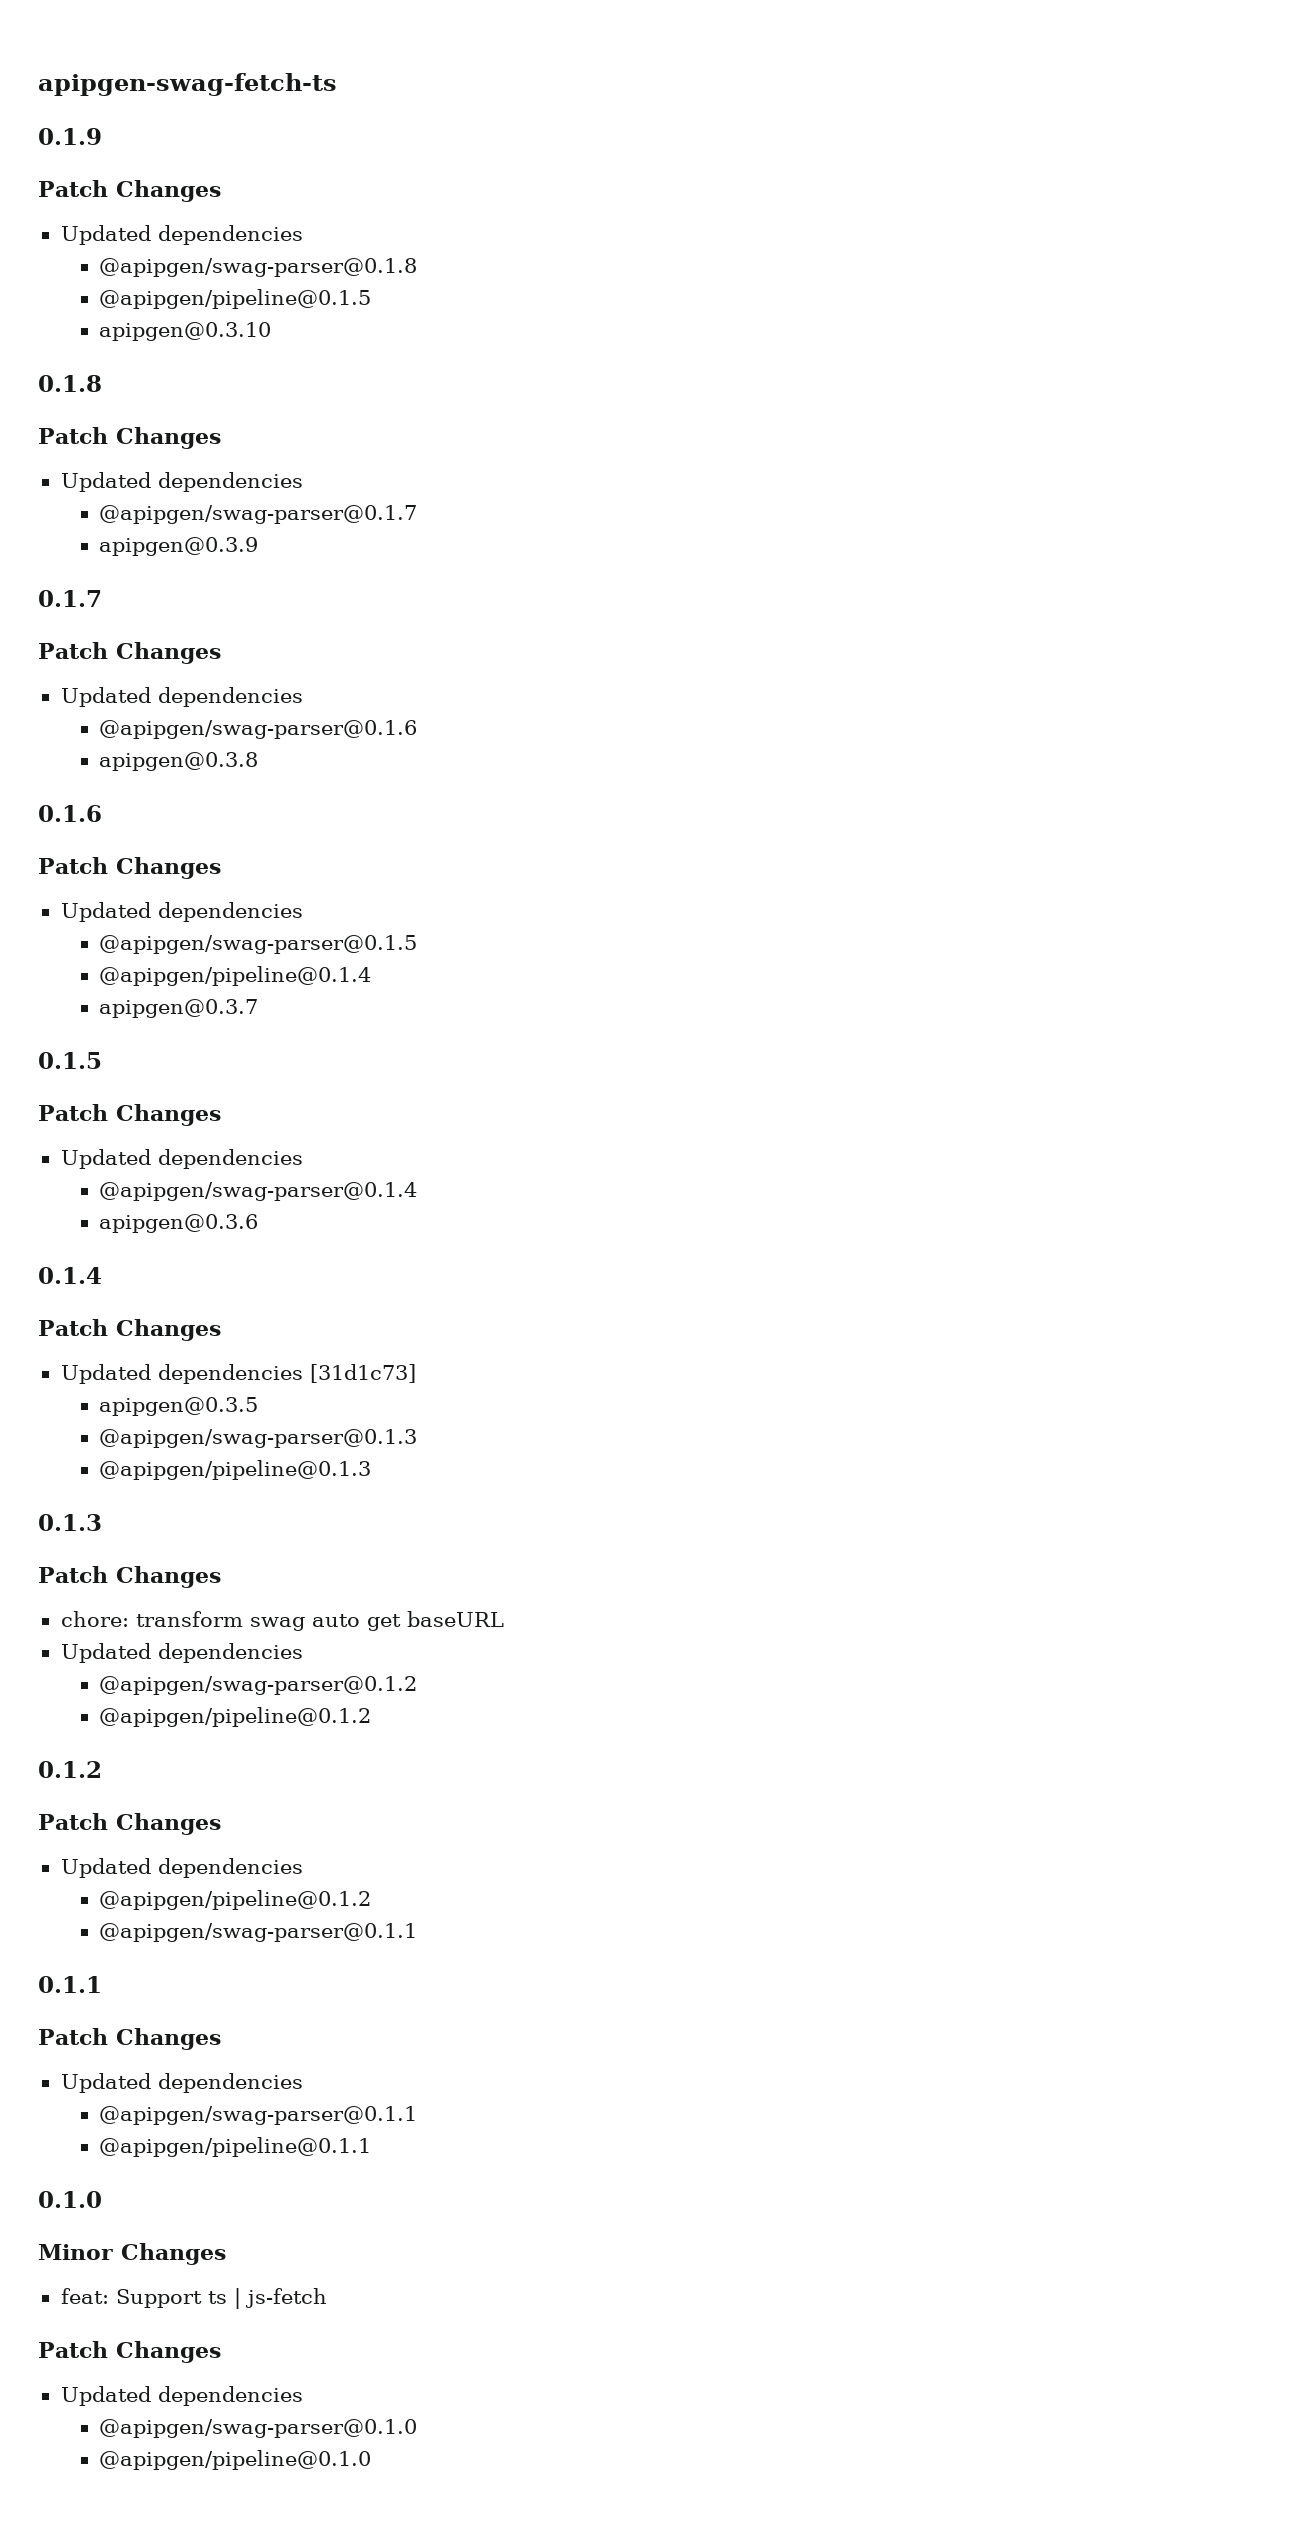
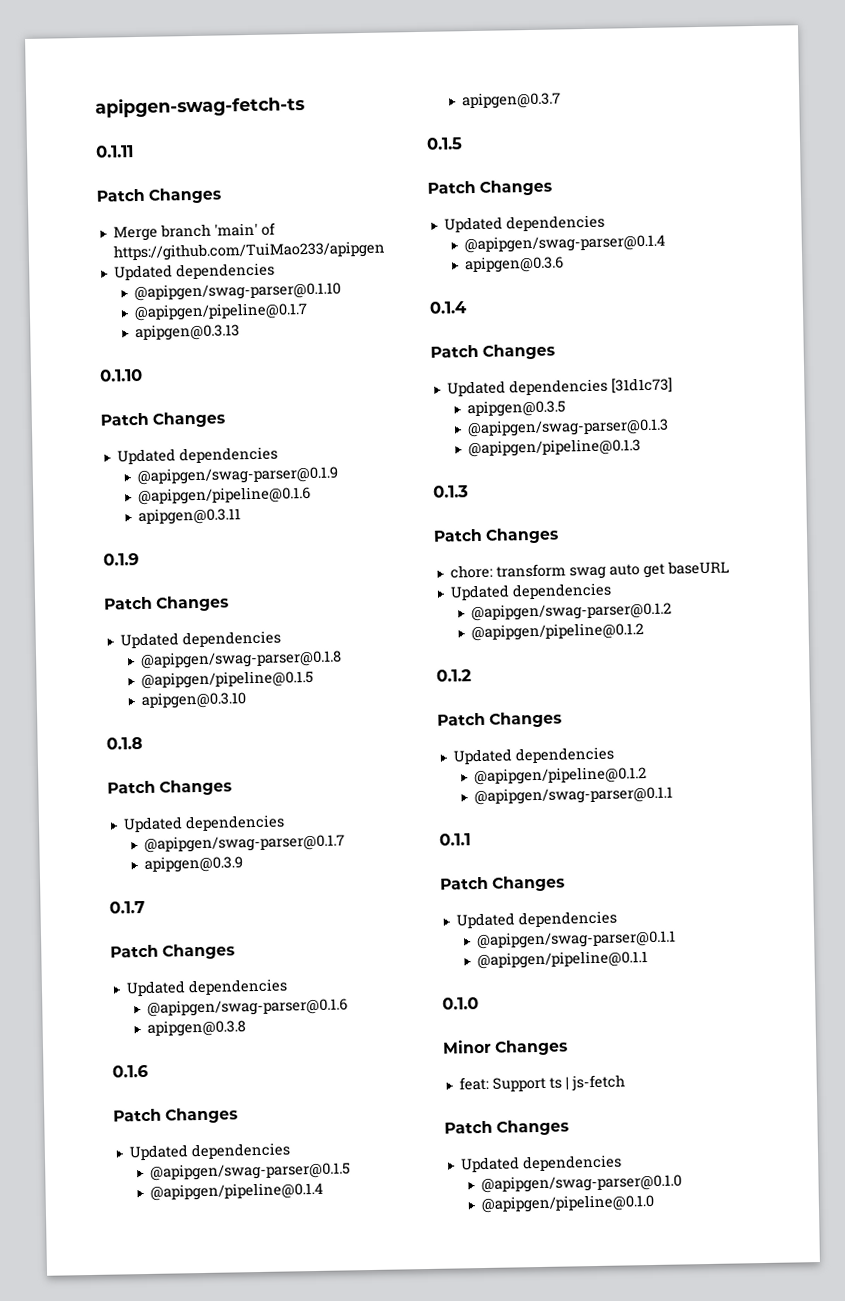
(337, 84) none -> [95,145,134,158] [96,187,222,204] [112,222,276,242] [112,240,385,262] [113,262,275,281] [134,281,342,302] [134,301,309,322] [135,323,241,342] [99,368,143,382] [100,411,226,428] [116,446,278,465] [137,465,339,486] [138,485,312,506] [138,507,242,526] // 0.1.11 // Patch Changes // Merge branch 'main' of https://github.com/TuiMao233/apipgen // Updated dependencies // @apipgen/swag-parser@0.1.10 // @apipgen/pipeline@0.1.7 // apipgen@0.3.13 // 0.1.10 // Patch Changes // Updated dependencies // @apipgen/swag-parser@0.1.9 // @apipgen/pipeline@0.1.6 // apipgen@0.3.11

